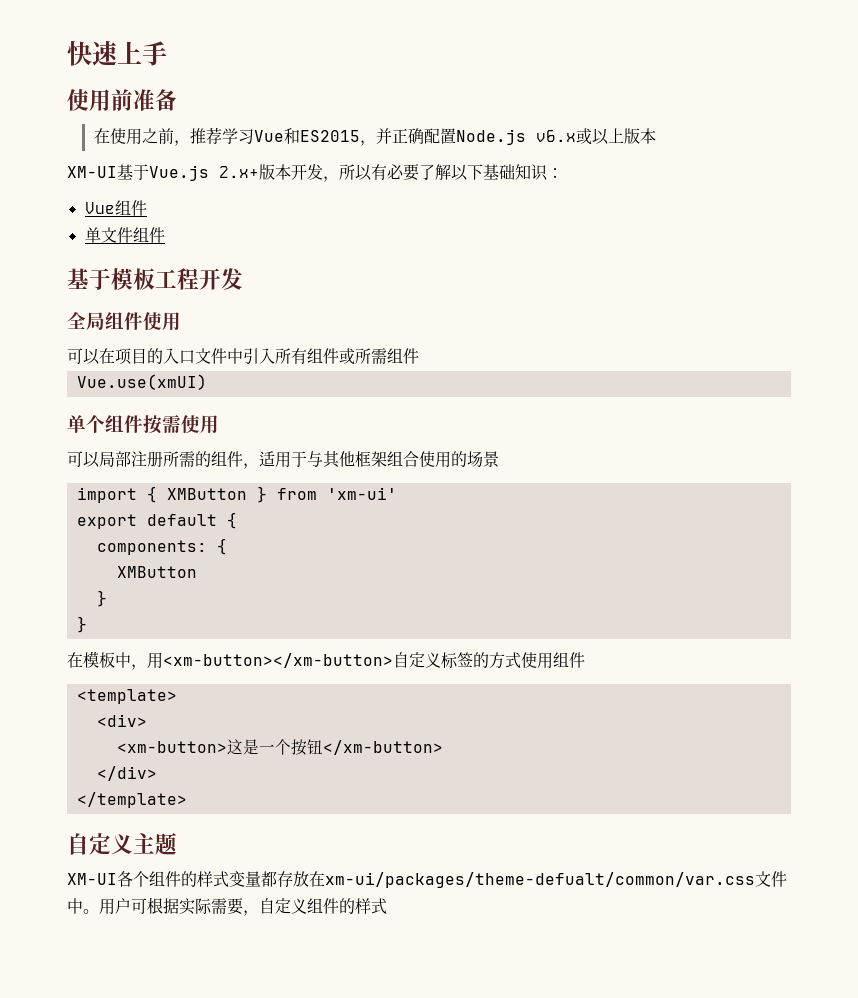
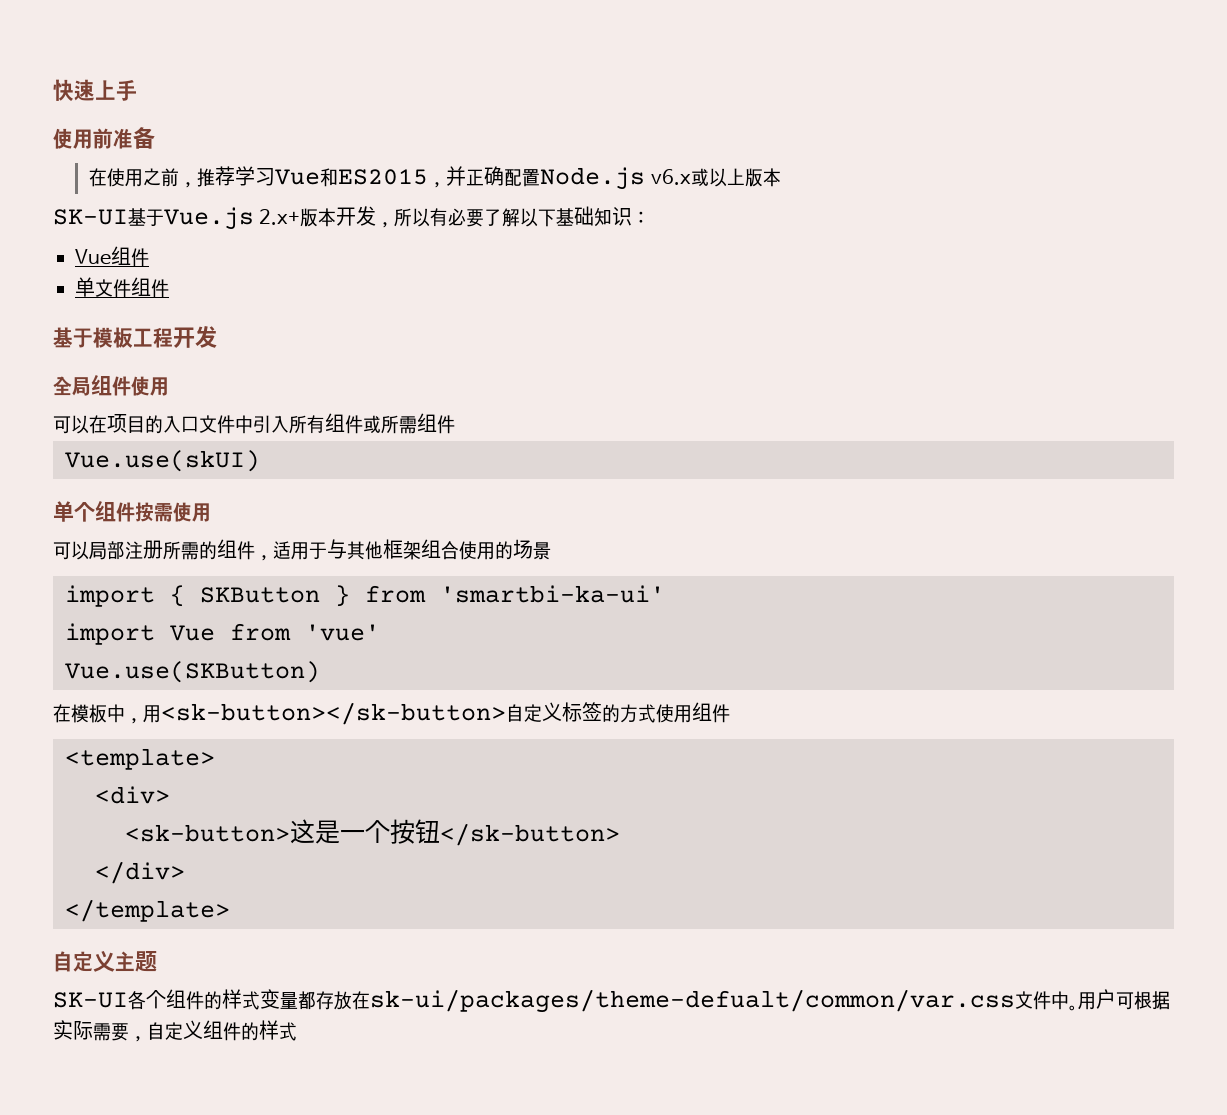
[67,166,117,178] XM-UI -> [53,209,128,225] SK-UI
[76,374,207,390] Vue.use(xmUI) -> [65,450,260,472] Vue.use(skUI)
[166,488,247,500] XMButton -> [200,587,320,603] SKButton
[326,487,397,500] [76,512,237,529] [96,538,227,555] [116,566,197,578] [96,590,107,607] [76,616,87,633] 'xm-ui' // export default { // components: { // XMButton // } // } -> [440,585,665,603] [65,623,380,645] [65,661,320,683] 'smartbi-ka-ui' // import Vue from 'vue' // Vue.use(SKButton)
[163,653,393,668] <xm-button></xm-button> -> [161,702,506,725] <sk-button></sk-button>
[116,741,227,753] <xm-button> -> [125,824,290,842] <sk-button>
[322,740,443,755] </xm-button> -> [440,823,620,846] </sk-button>
[67,873,117,885] XM-UI -> [53,992,128,1008] SK-UI
[325,872,755,888] xm-ui/packages/theme-defualt/common/var.css -> [370,989,1015,1013] sk-ui/packages/theme-defualt/common/var.css

